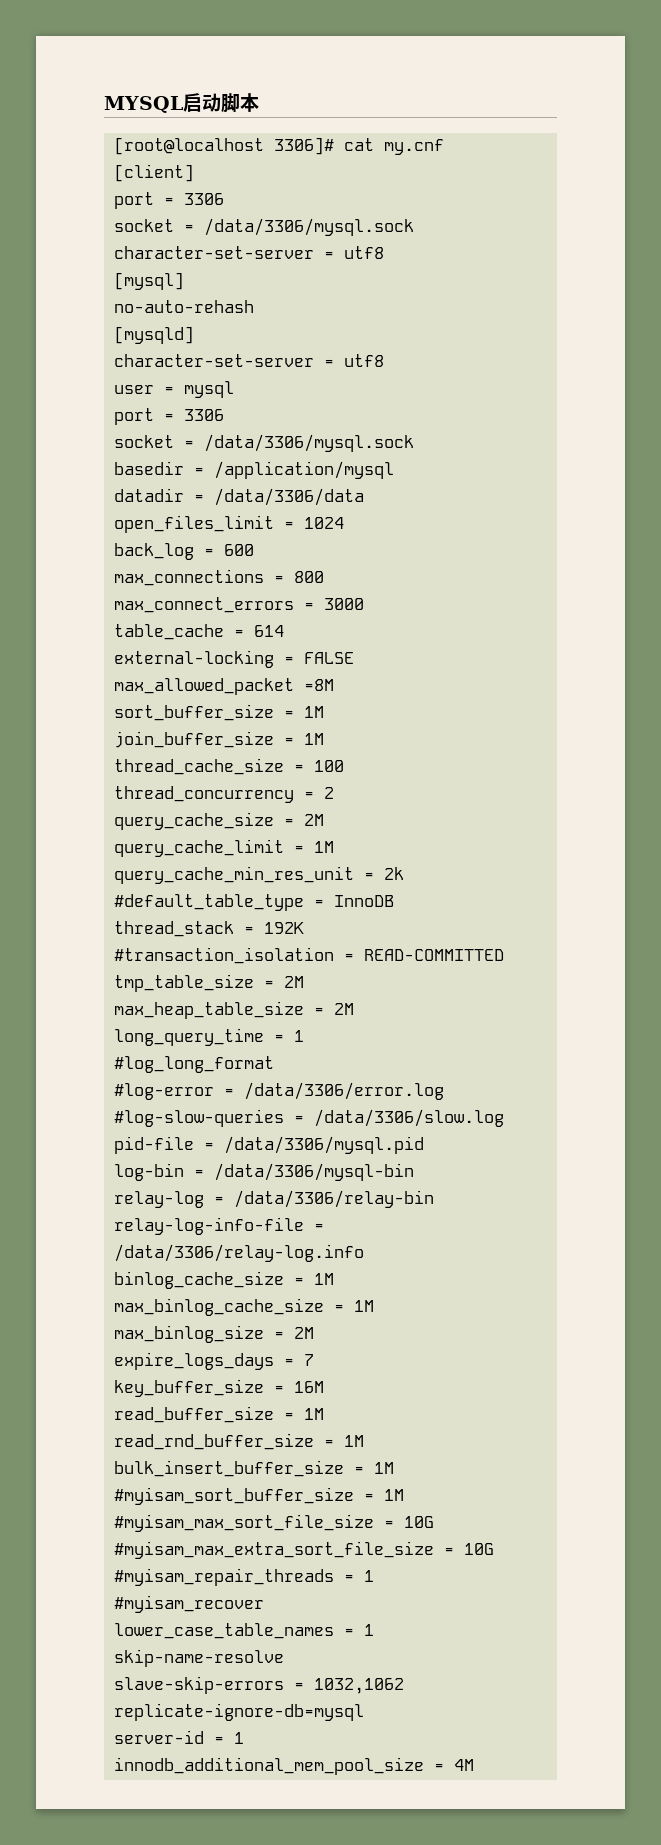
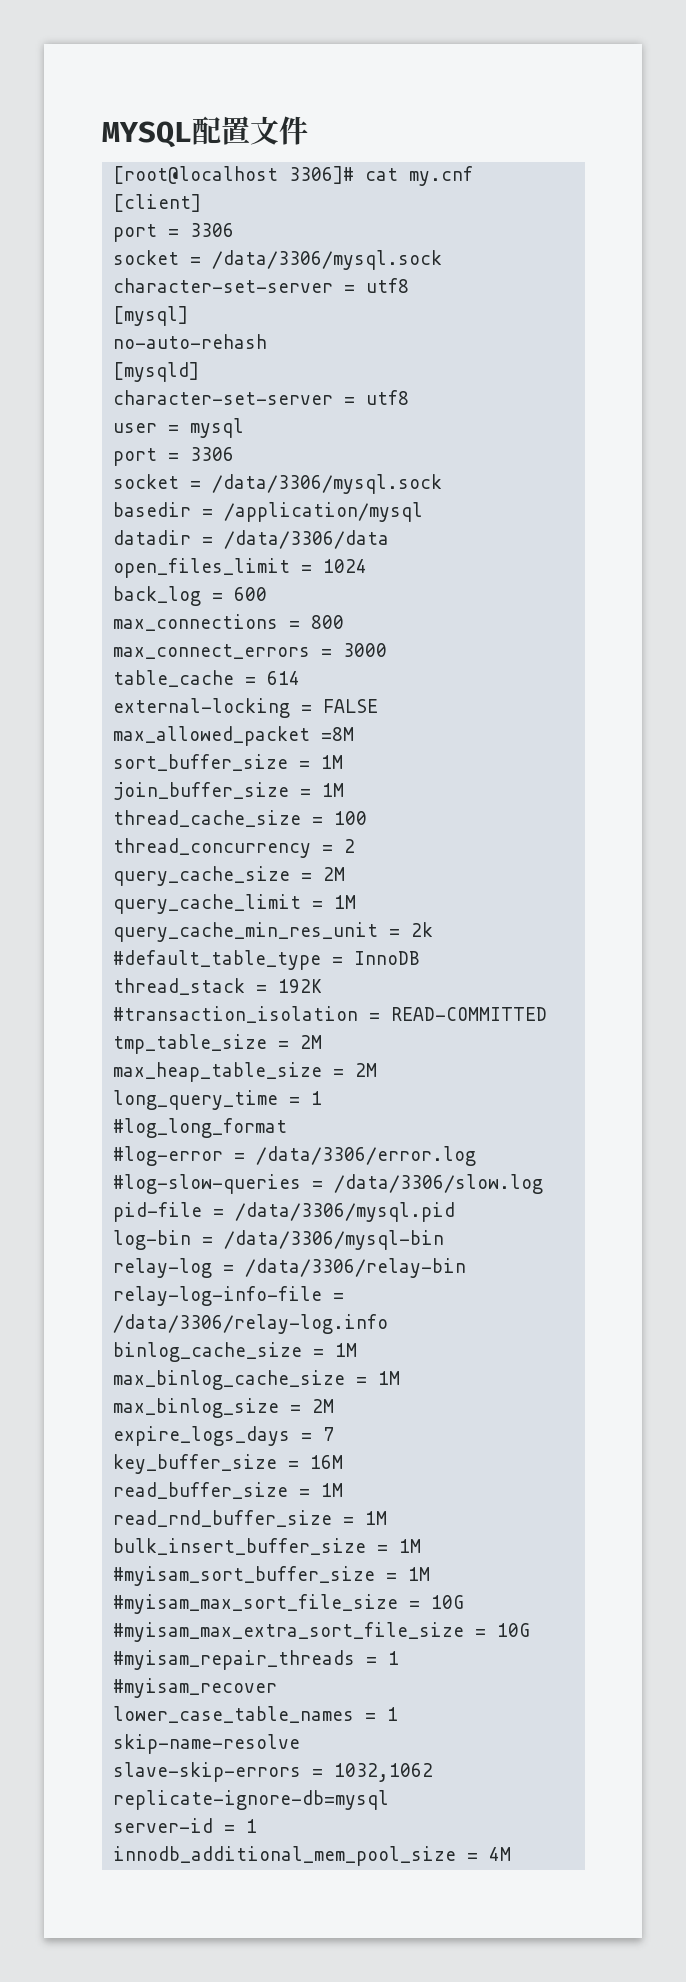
[183,93,259,113] 启动脚本 -> [192,116,308,145] 配置文件

